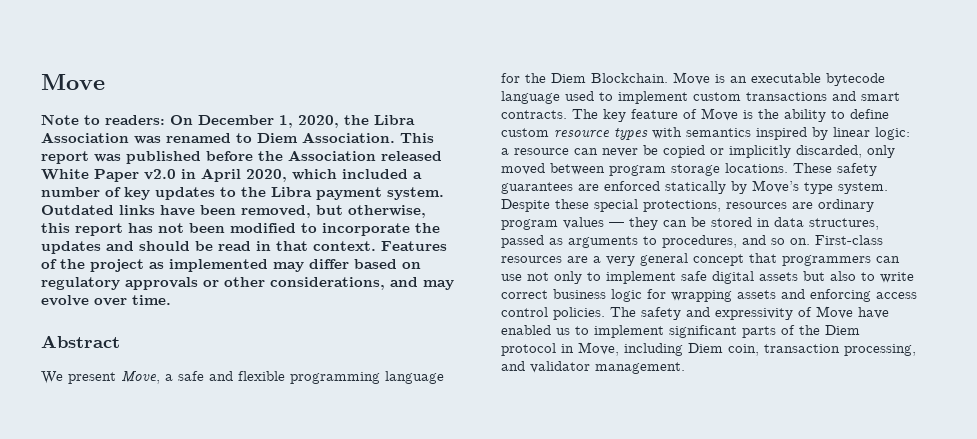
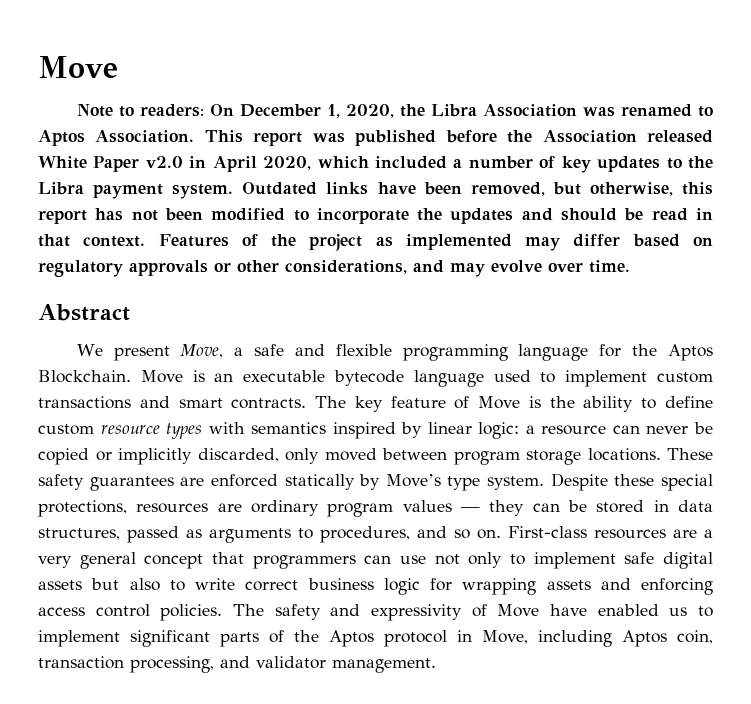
[257,133,298,143] Diem -> [38,130,85,146] Aptos
[551,73,586,83] Diem -> [668,344,713,361] Aptos
[825,325,860,335] Diem -> [329,630,374,647] Aptos
[688,343,723,353] Diem -> [622,630,667,647] Aptos

